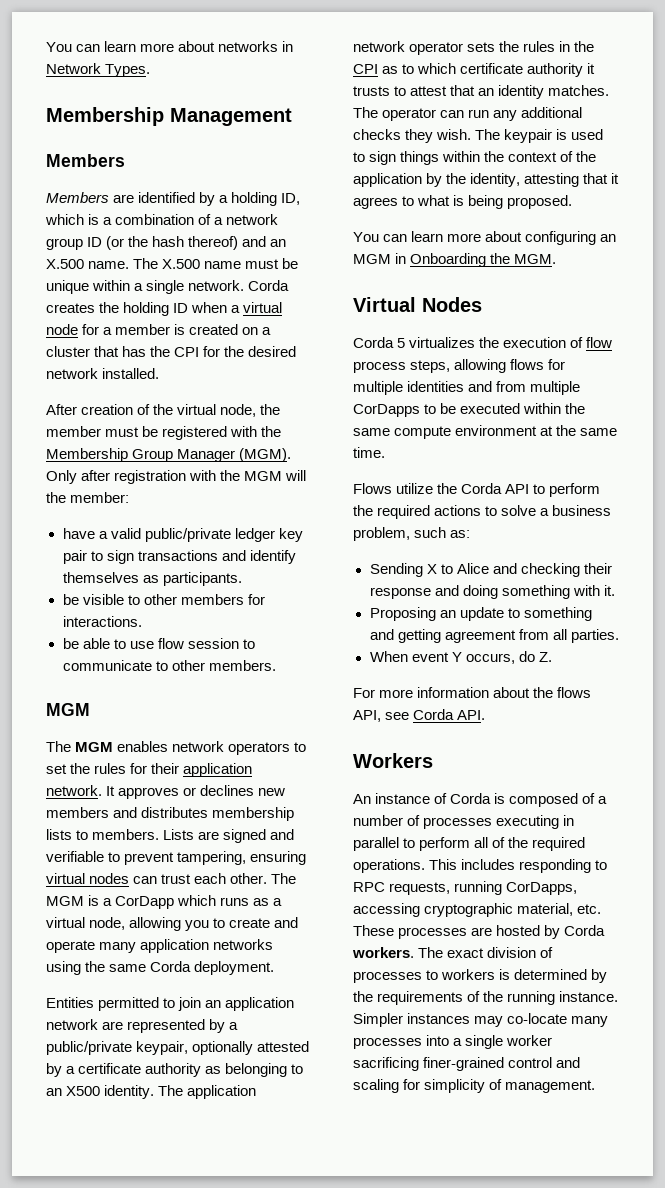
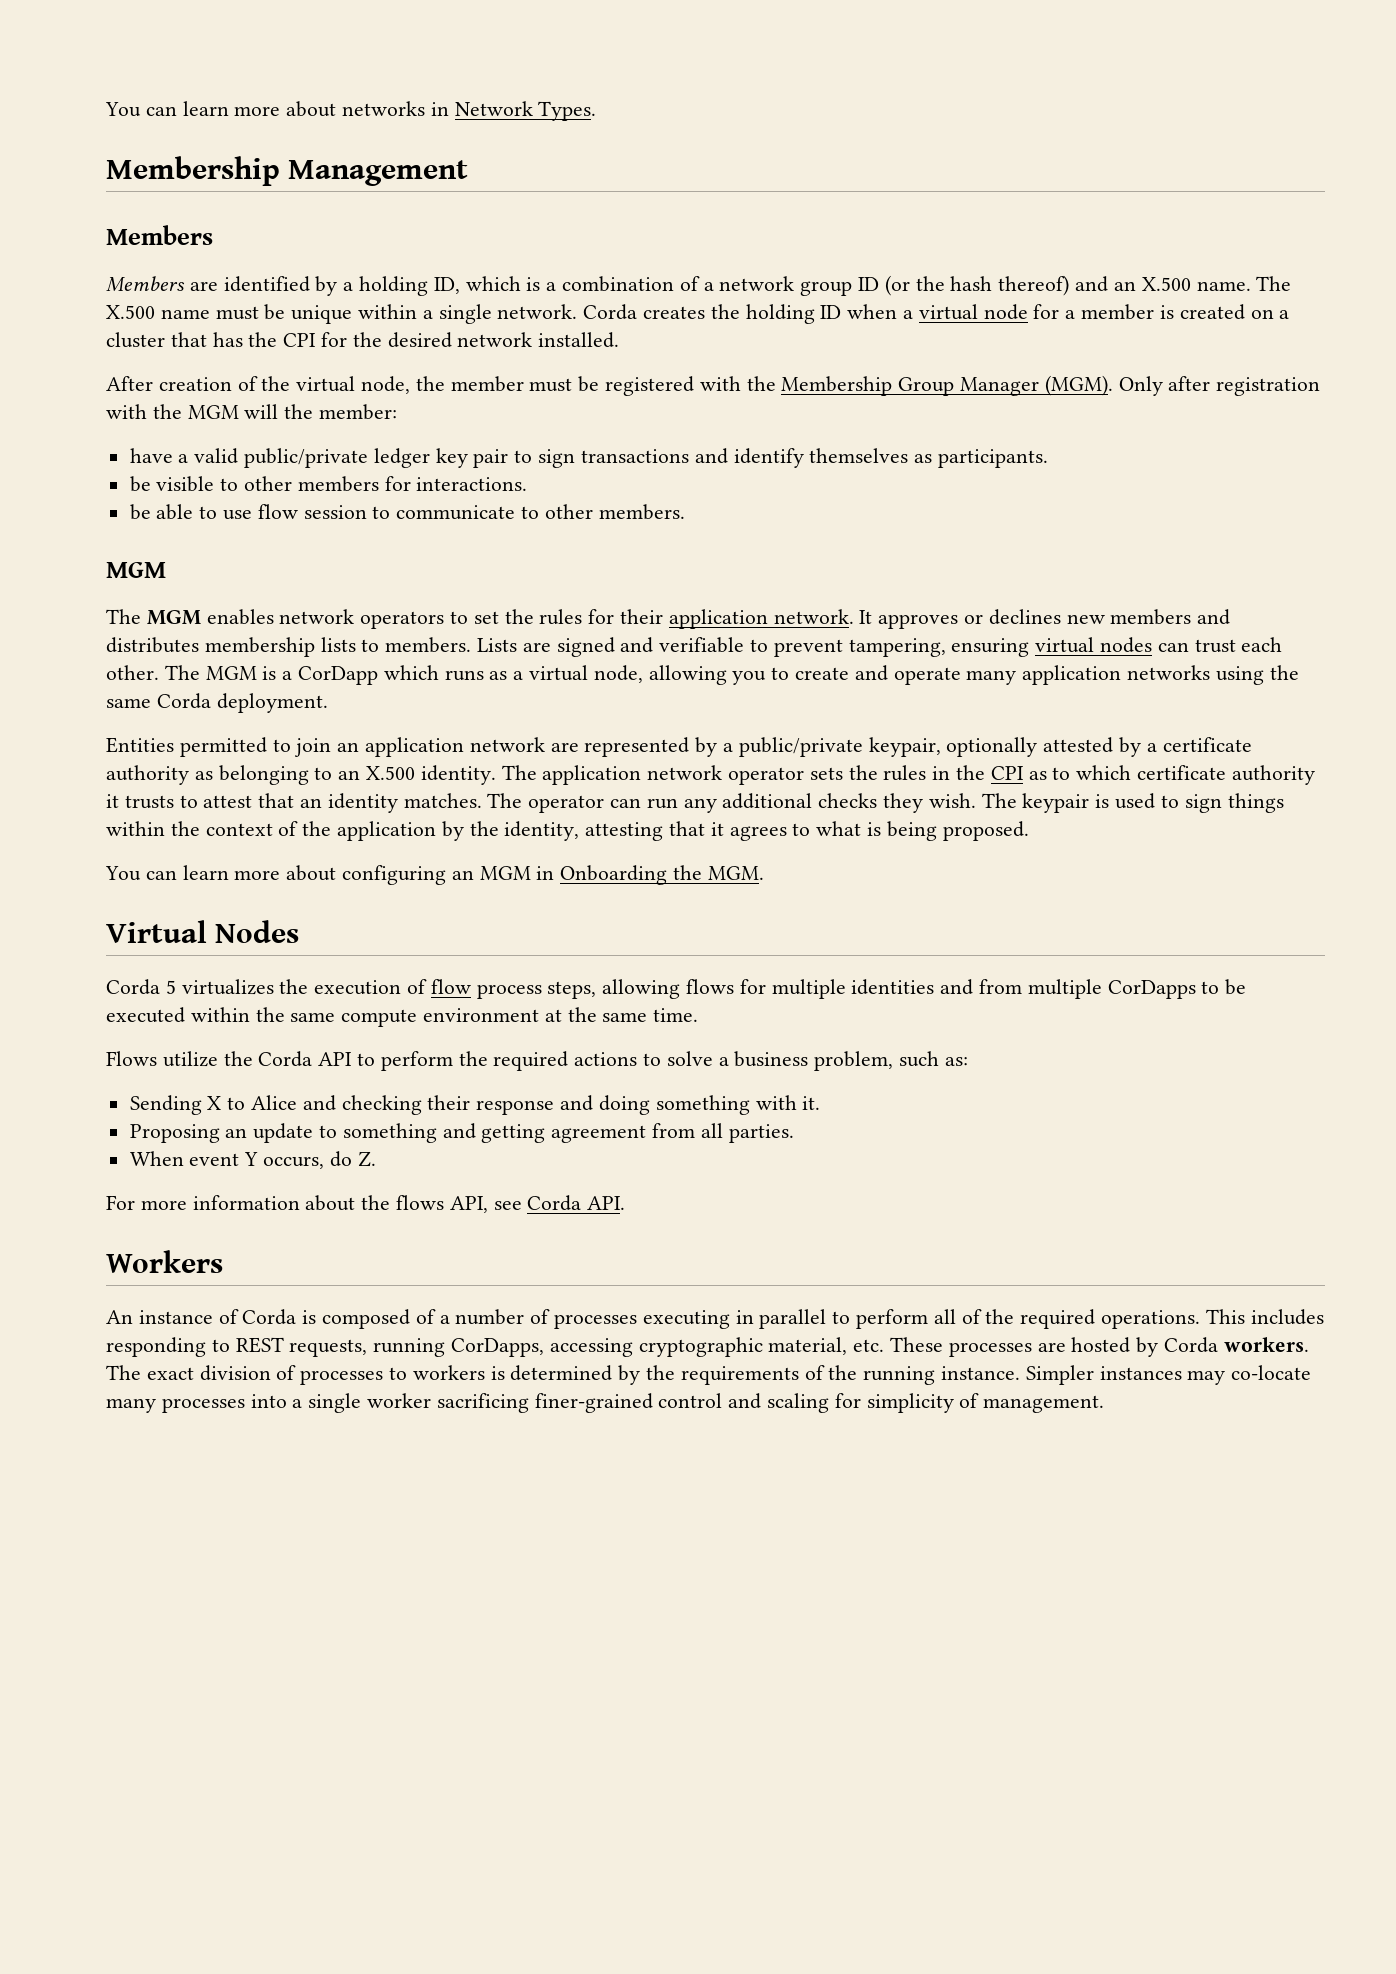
[66,1086,101,1096] X500 -> [366,766,416,780] X.500
[353,882,385,892] RPC -> [235,1337,284,1353] REST

